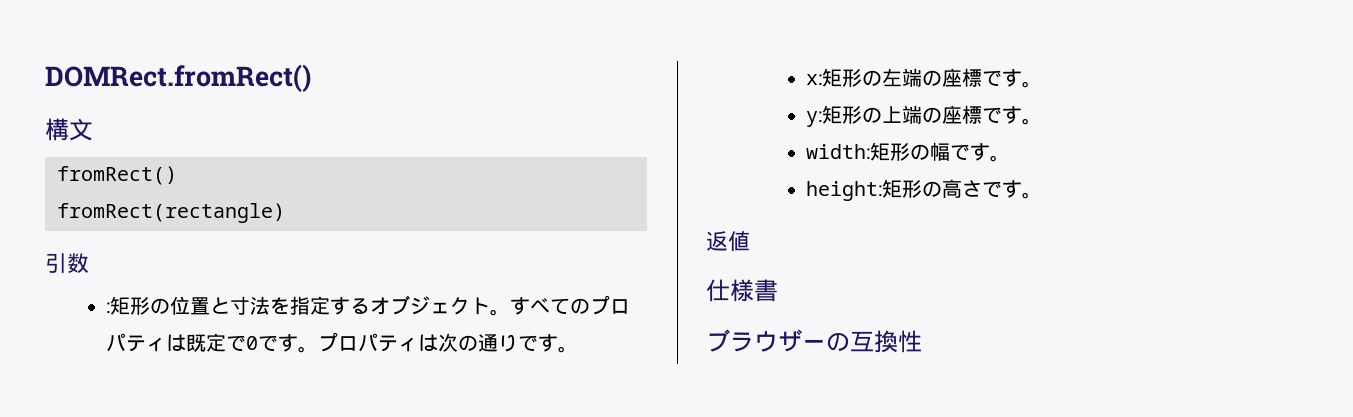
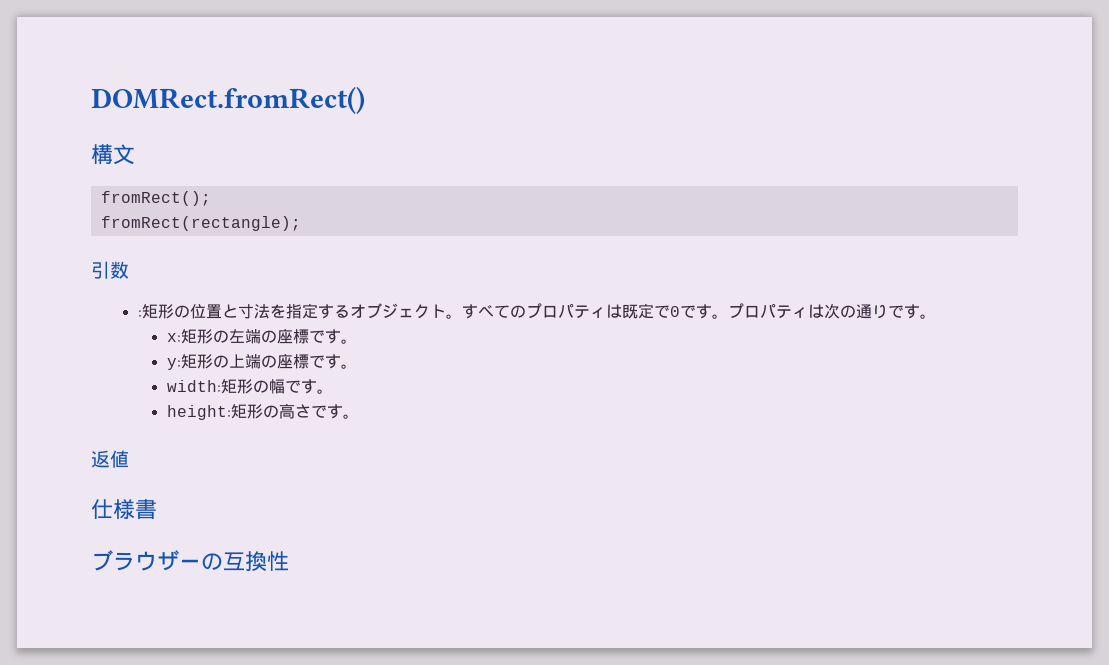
[57,166,177,185] [57,203,285,223] fromRect() // fromRect(rectangle) -> [100,191,211,206] [100,216,301,231] fromRect(); // fromRect(rectangle);

